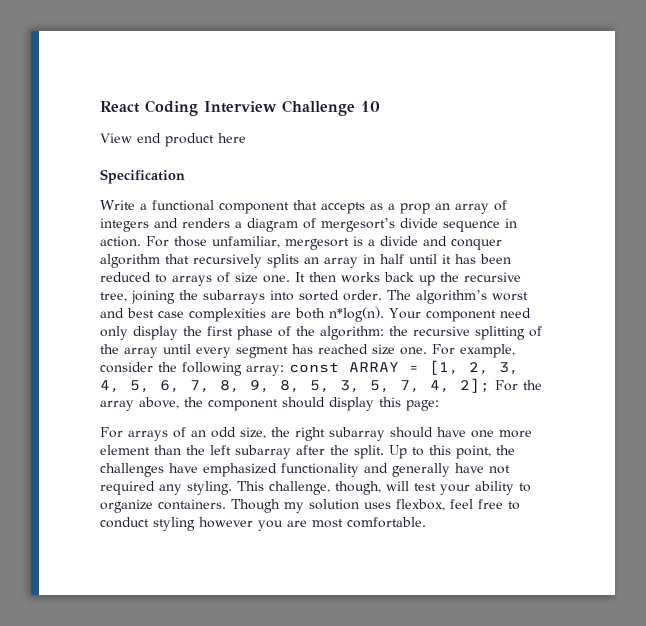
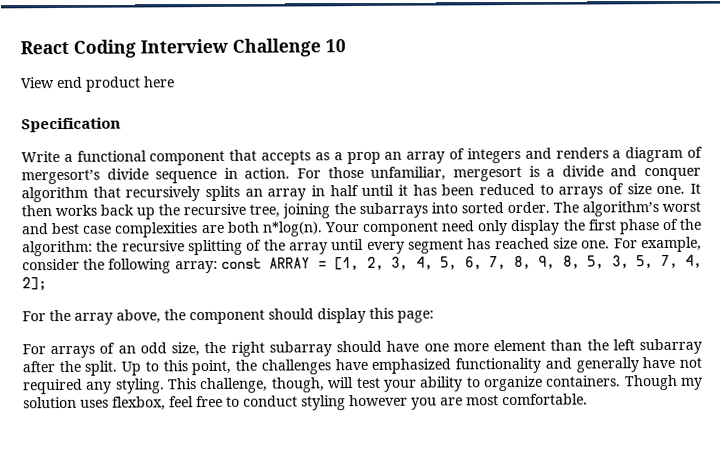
(490, 385) none -> (47, 284) //

